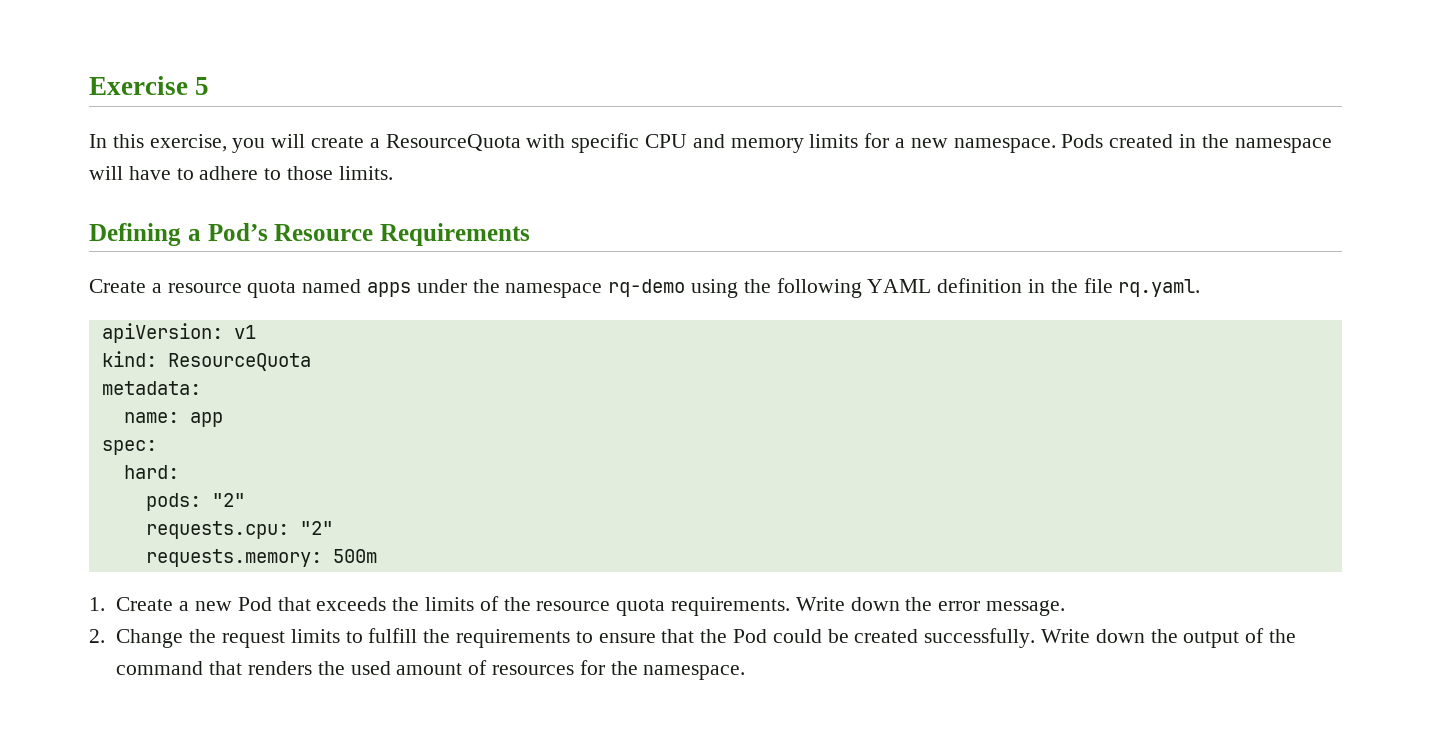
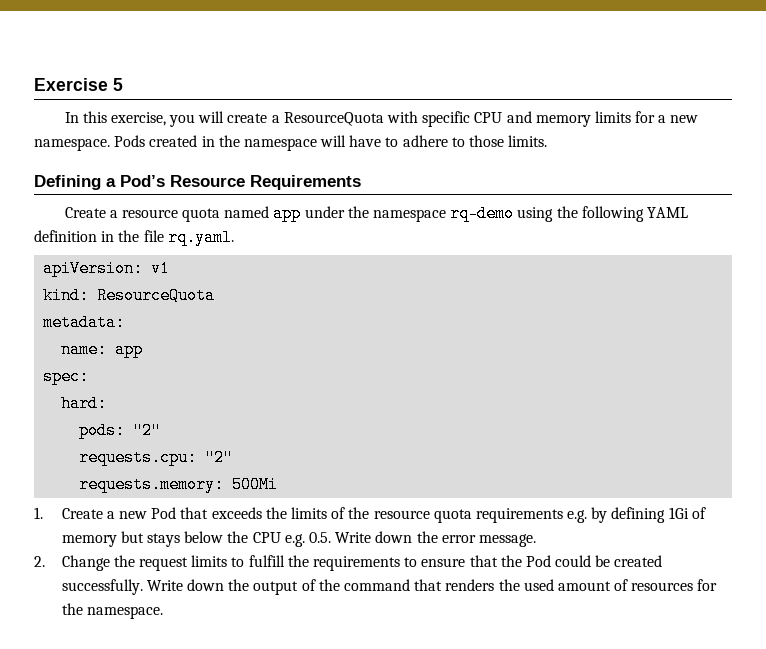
[367,282,412,297] apps -> [273,205,302,222] app
[332,549,377,563] 500m -> [232,476,279,493] 500Mi
[670,597,790,616] requirements. -> [475,507,706,523] [61,531,332,547] requirements e.g. by defining 1Gi of memory but stays below the CPU e.g. 0.5.

